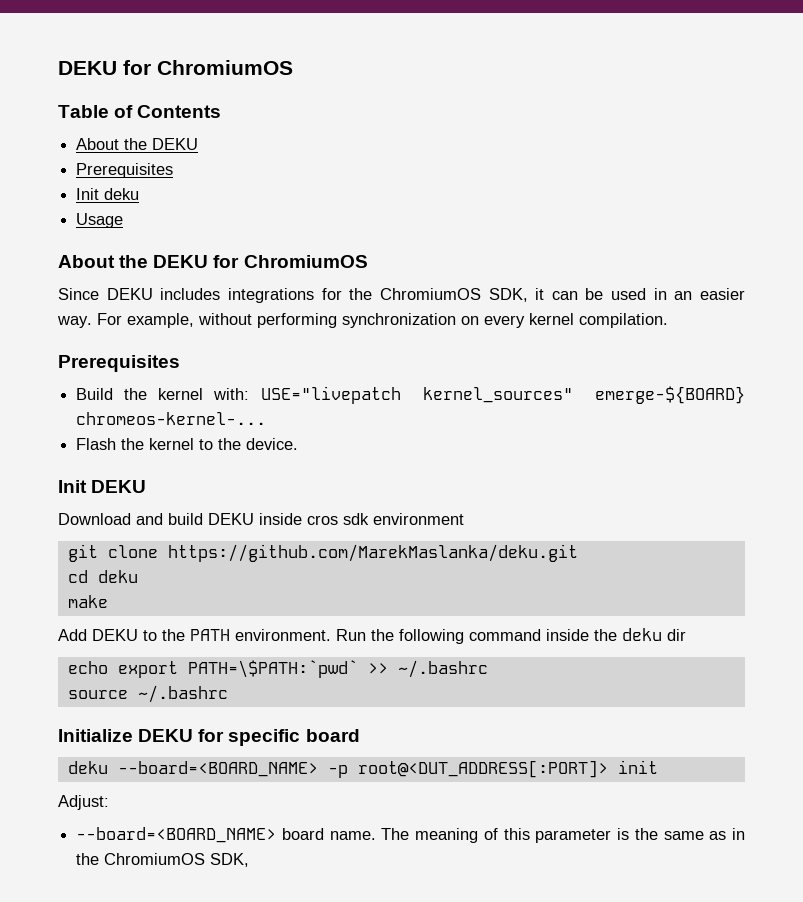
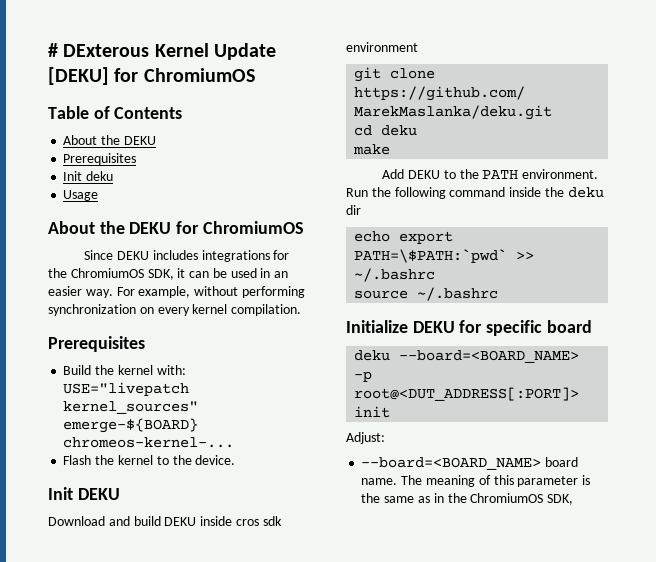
[58,61,117,75] DEKU -> [48,43,276,60] [48,67,109,85] # DExterous Kernel Update [DEKU]

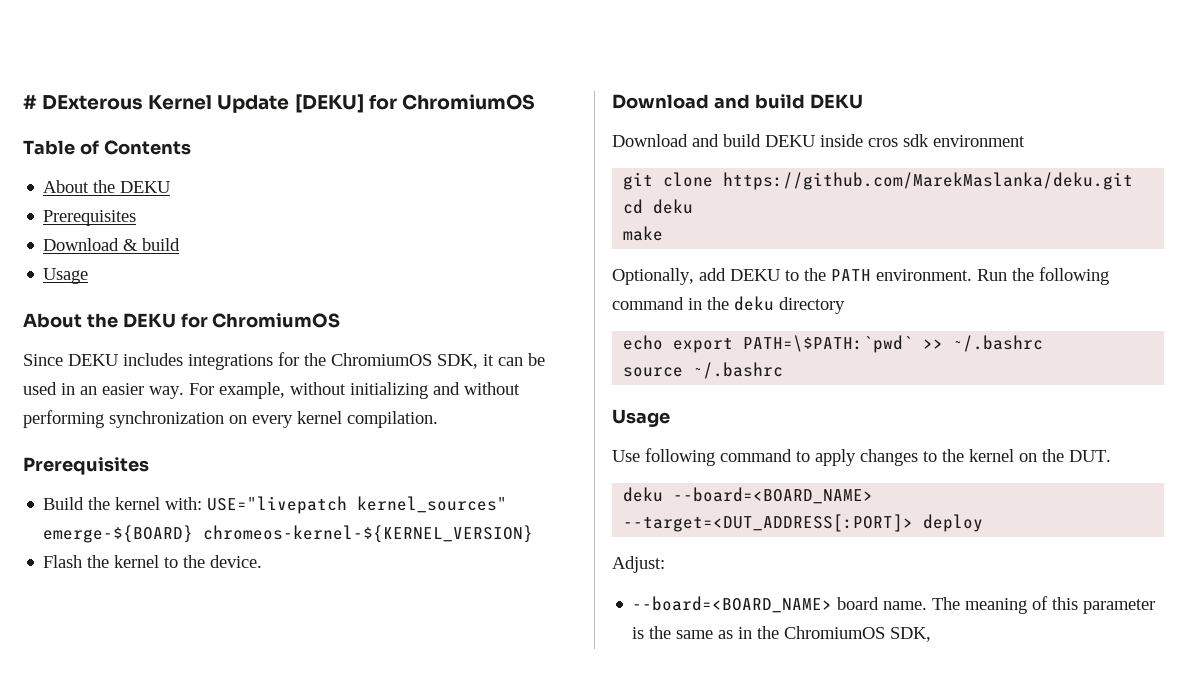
[63,171,114,181] Init deku -> [43,238,181,251] Download & build
(239, 291) none -> [350,382,520,399] initializing and without
[63,437,235,448] chromeos-kernel-... -> [203,525,534,543] chromeos-kernel-${KERNEL_VERSION}
[48,487,73,500] Init -> [612,94,805,109] Download and build
[382,169,405,179] Add -> [612,268,726,285] Optionally, add
[509,187,542,197] inside -> [688,298,702,310] in
[346,205,361,215] dir -> [779,297,845,314] directory
[346,320,592,336] Initialize DEKU for specific board -> [612,409,670,427] [612,448,1111,466] Usage // Use following command to apply changes to the kernel on the DUT.
[354,371,373,382] [354,387,580,401] [354,406,391,418] -p root@<DUT_ADDRESS[:PORT]> init -> [623,514,984,532] --target=<DUT_ADDRESS[:PORT]> deploy

